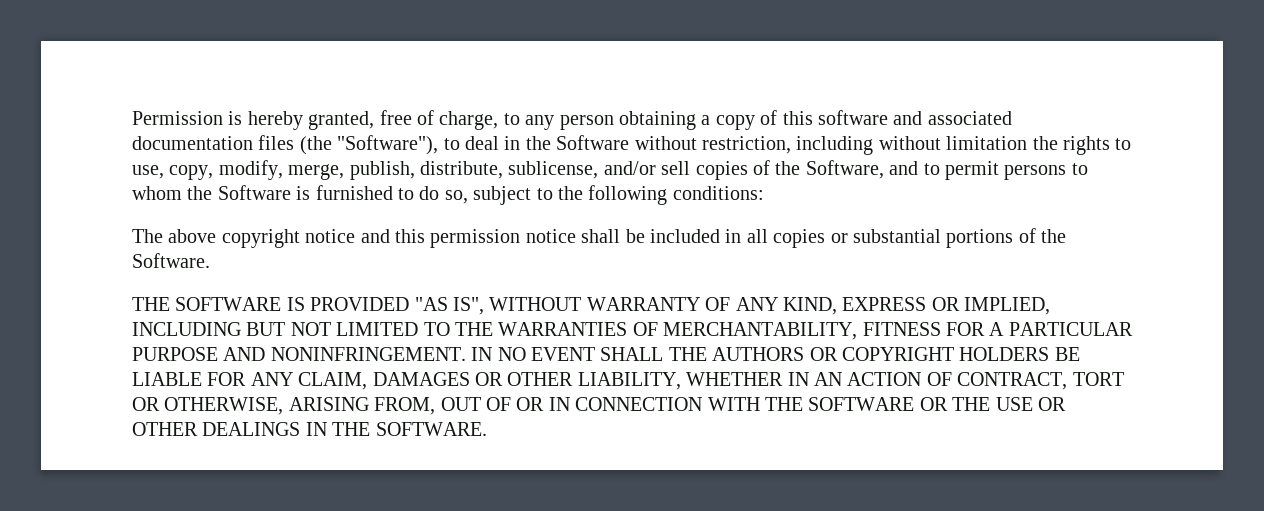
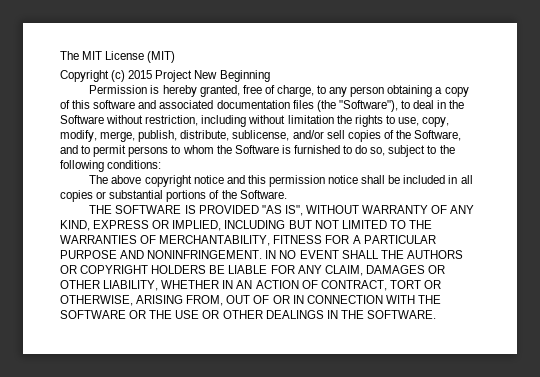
(132, 118) none -> [60,51,176,63] [60,70,270,82] The MIT License (MIT) // Copyright (c) 2015 Project New Beginning //

